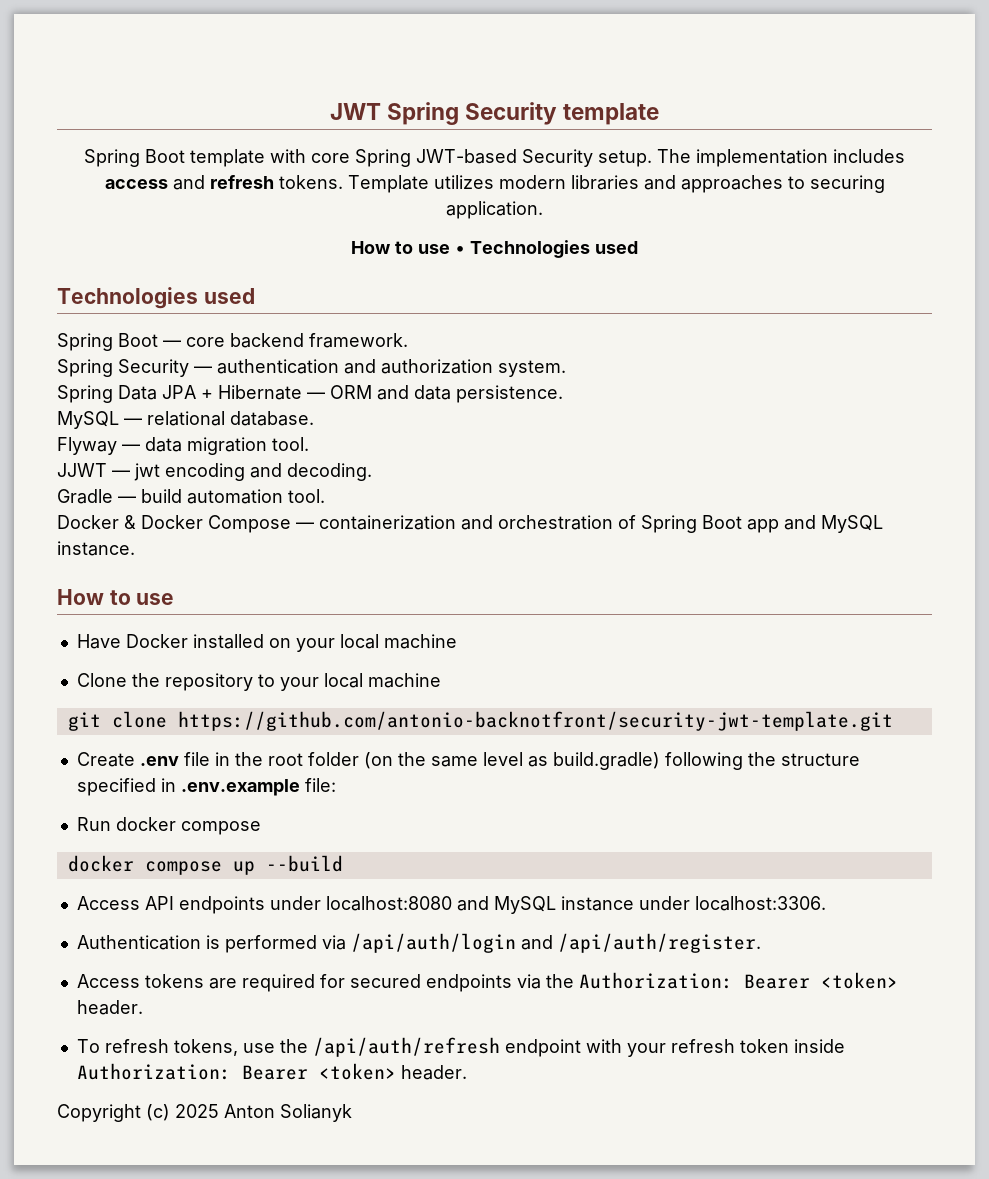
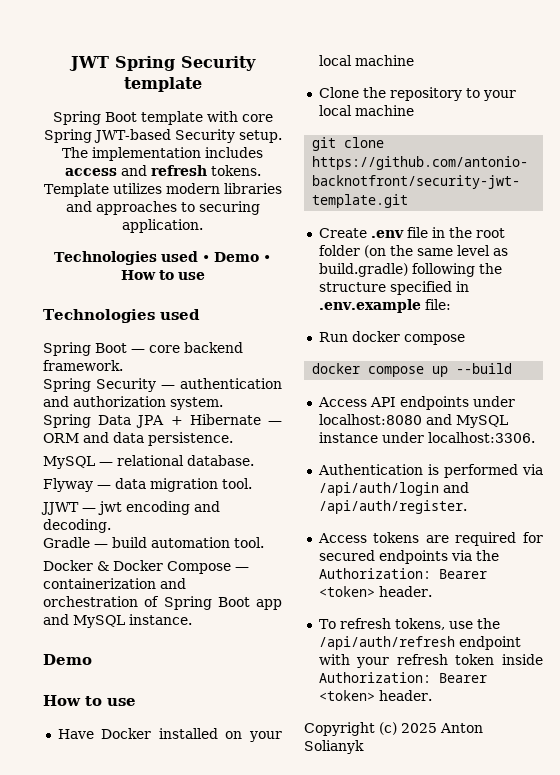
[351,240,638,258] How to use • Technologies used -> [54,251,271,265] [120,270,205,280] Technologies used • Demo • How to use
(135, 548) none -> [43,654,92,665] // Demo

